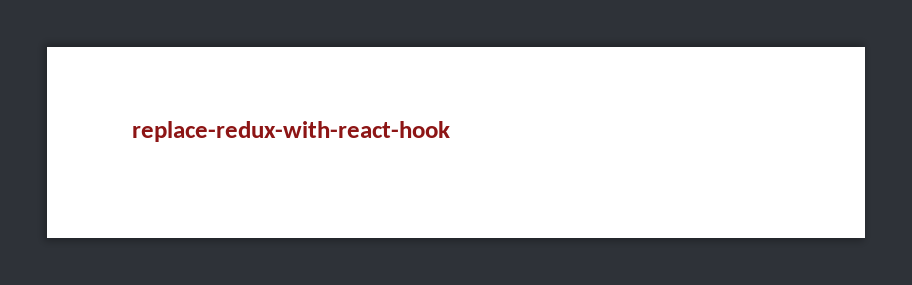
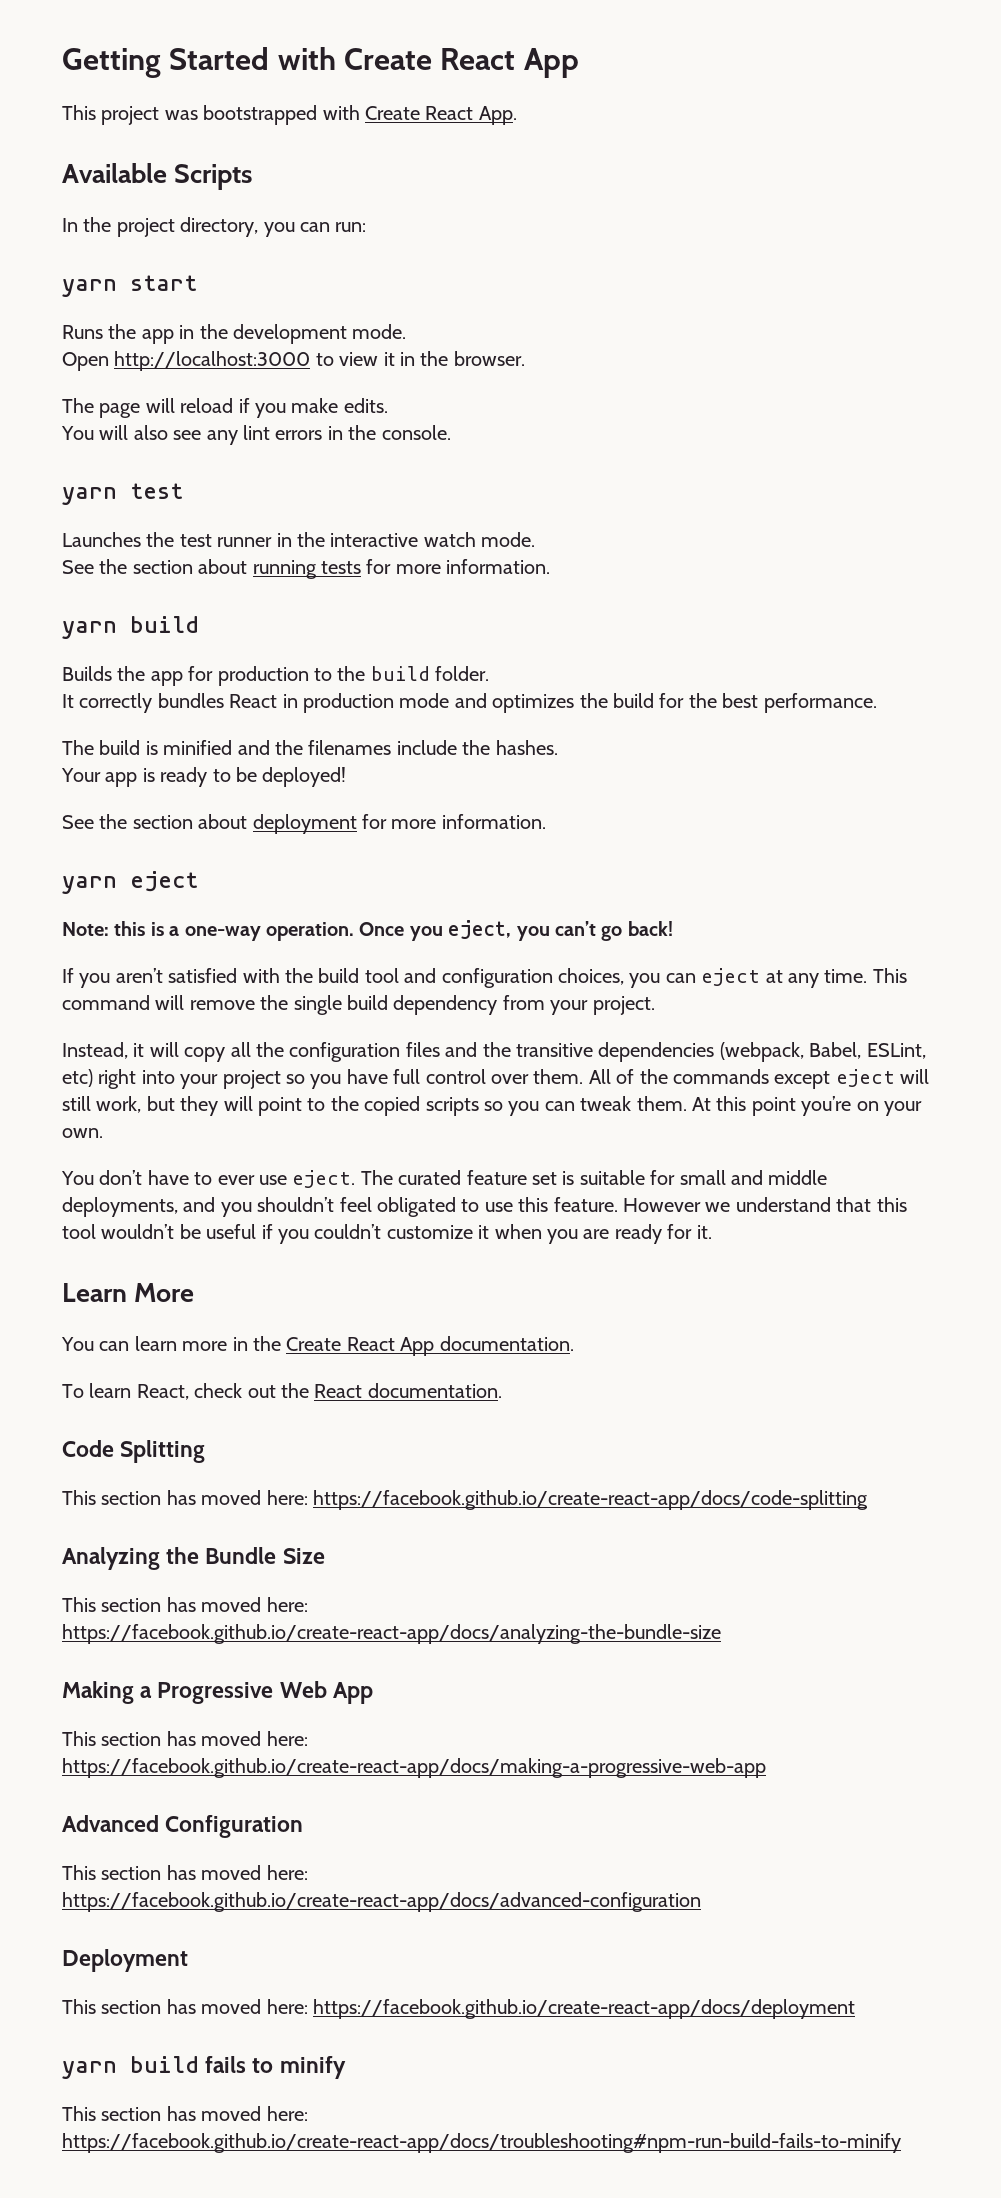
[132,121,450,142] replace-redux-with-react-hook -> [62,47,579,78] [62,105,517,125] [62,163,253,190] [62,217,367,237] [62,275,197,297] [62,324,407,344] [62,351,525,371] [62,398,388,418] [61,425,451,445] [62,483,183,505] [62,532,536,547] [62,559,551,579] [62,616,199,639] [62,666,490,686] [62,693,877,713] [62,740,558,755] [61,767,347,787] [62,814,546,834] [62,871,198,894] [62,920,673,941] [62,968,907,988] [62,995,655,1015] [62,1042,926,1062] [62,1069,930,1089] [62,1096,922,1116] [62,1128,103,1138] [61,1170,828,1188] [62,1197,907,1217] [62,1224,712,1244] [62,1283,195,1302] [61,1336,574,1356] [62,1383,502,1400] [62,1440,206,1463] [62,1490,868,1510] [62,1547,325,1570] [62,1597,308,1612] [62,1624,721,1644] [62,1681,373,1704] [62,1731,308,1746] [62,1758,766,1778] [62,1815,304,1838] [62,1865,308,1880] [62,1892,701,1912] [62,1949,188,1972] [62,1999,855,2019] [62,2056,346,2079] [62,2106,308,2121] [62,2133,901,2153] Getting Started with Create React App // This project was bootstrapped with Create React App. // Available Scripts // In the project directory, you can run: // yarn start // Runs the app in the development mode. // Open http://localhost:3000 to view it in the browser. // The page will reload if you make edits. // You will also see any lint errors in the console. // yarn test // Launches the test runner in the interactive watch mode. // See the section about running tests for more information. // yarn build // Builds the app for production to the build folder. // It correctly bundles React in production mode and optimizes the build for the best performance. // The build is minified and the filenames include the hashes. // Your app is ready to be deployed! // See the section about deployment for more information. // yarn eject // Note: this is a one-way operation. Once you eject, you can’t go back! // If you aren’t satisfied with the build tool and configuration choices, you can eject at any time. This command will remove the single build dependency from your project. // Instead, it will copy all the configuration files and the transitive dependencies (webpack, Babel, ESLint, etc) right into your project so you have full control over them. All of the commands except eject will still work, but they will point to the copied scripts so you can tweak them. At this point you’re on your own. // You don’t have to ever use eject. The curated feature set is suitable for small and middle deployments, and you shouldn’t feel obligated to use this feature. However we understand that this tool wouldn’t be useful if you couldn’t customize it when you are ready for it. // Learn More // You can learn more in the Create React App documentation. // To learn React, check out the React documentation. // Code Splitting // This section has moved here: https://facebook.github.io/create-react-app/docs/code-splitting // Analyzing the Bundle Size // This section has moved here: https://facebook.github.io/create-react-app/docs/analyzing-the-bundle-size // Making a Progressive Web App // This section has moved here: https://facebook.github.io/create-react-app/docs/making-a-progressive-web-app // Advanced Configuration // This section has moved here: https://facebook.github.io/create-react-app/docs/advanced-configuration // Deployment // This section has moved here: https://facebook.github.io/create-react-app/docs/deployment // yarn build fails to minify // This section has moved here: https://facebook.github.io/create-react-app/docs/troubleshooting#npm-run-build-fails-to-minify

